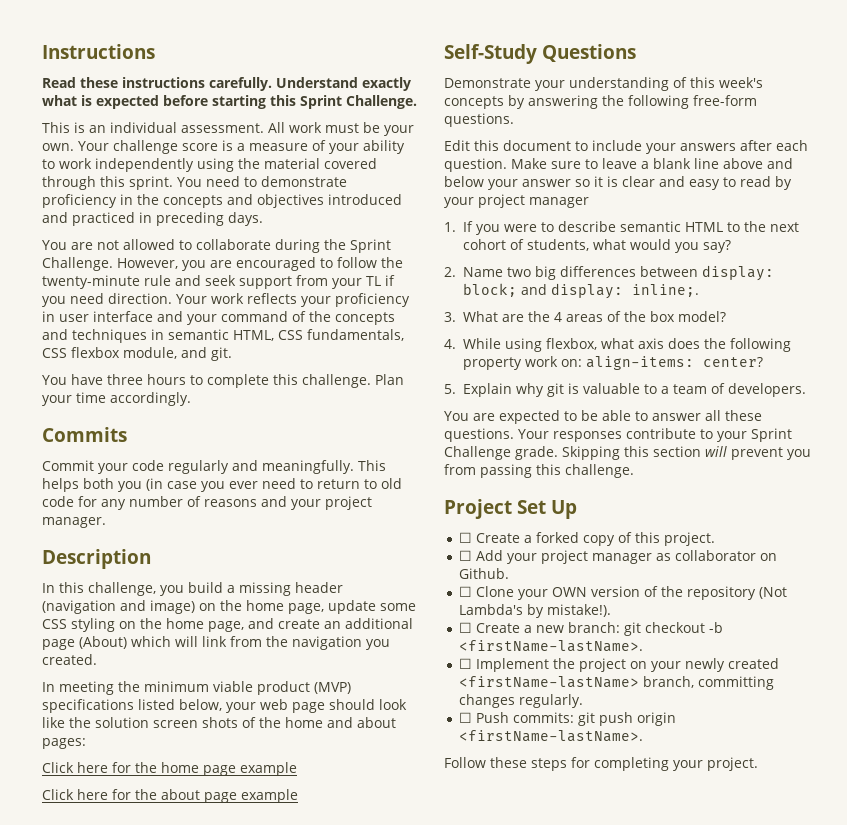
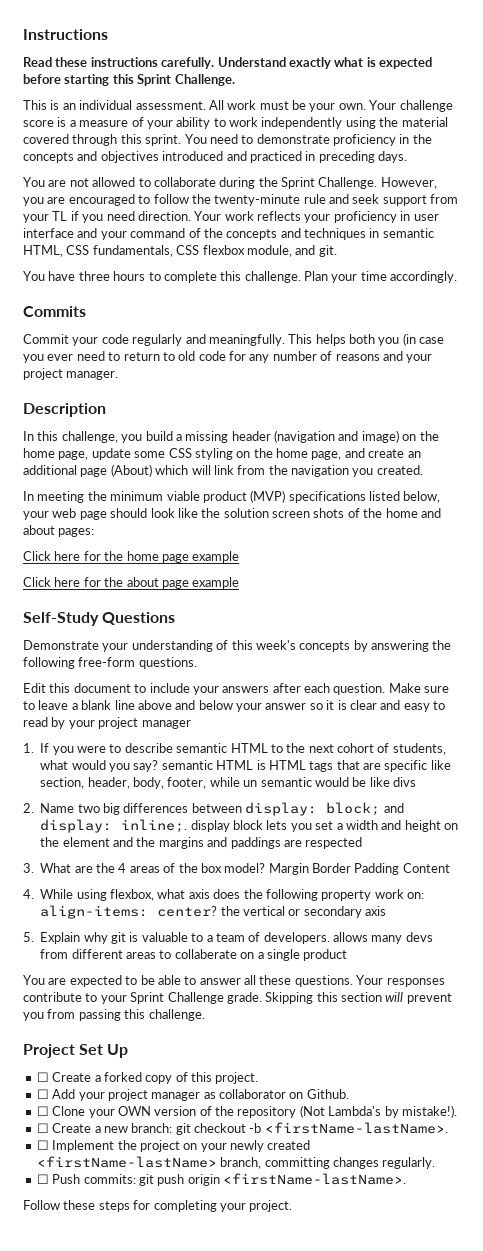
(731, 246) none -> [161,760,451,772] [40,777,416,789] semantic HTML is HTML tags that are specific like section, header, body, footer, while un semantic would be like divs
(699, 290) none -> [190,820,458,832] [40,837,363,849] display block lets you set a width and height on the element and the margins and paddings are respected
(726, 316) none -> [268,863,450,875] Margin Border Padding Content
(763, 362) none -> [220,906,387,918] the vertical or secondary axis
(806, 390) none -> [333,932,433,944] [40,949,348,961] allows many devs from different areas to collaberate on a single product

